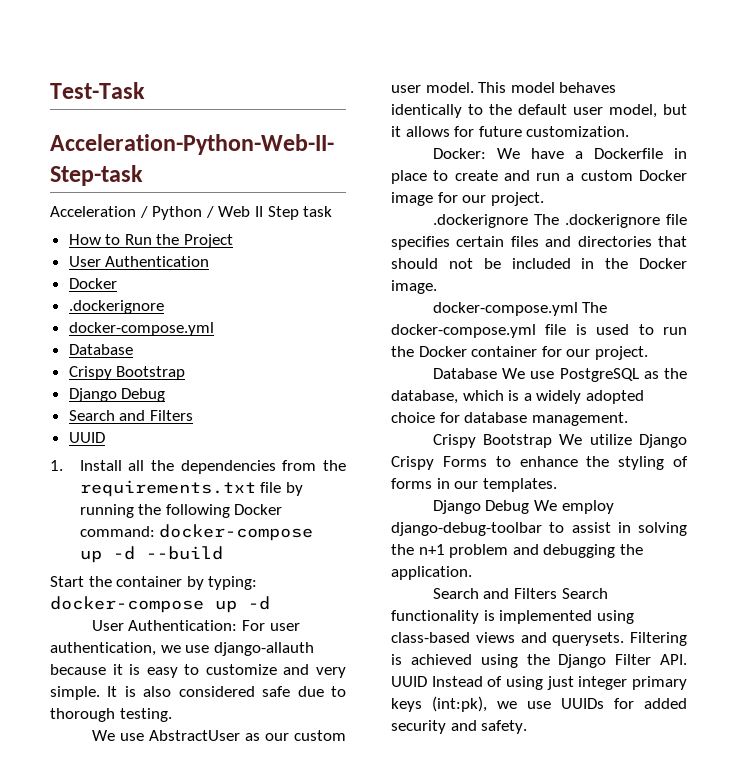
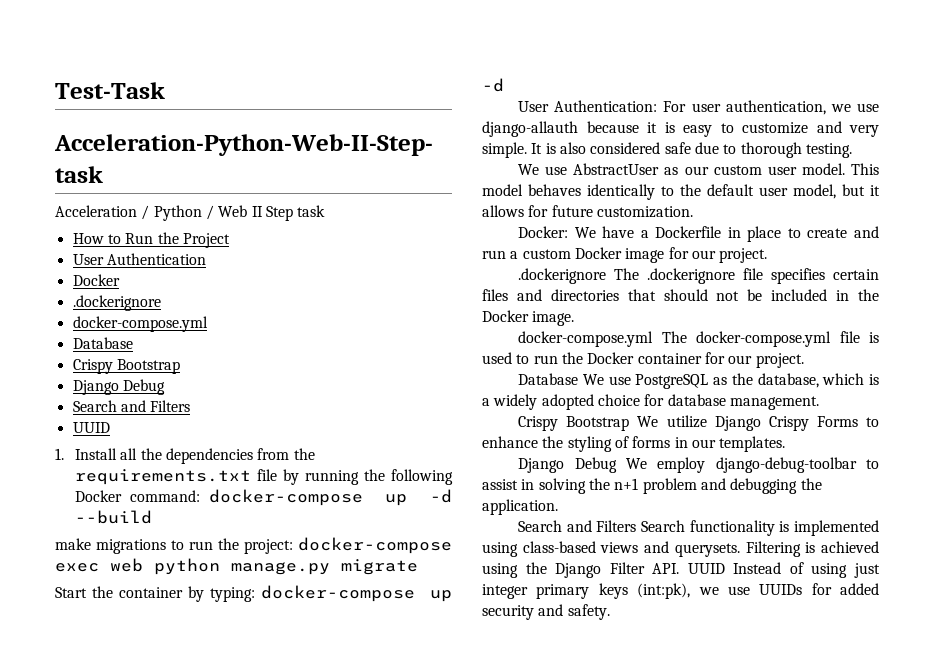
(223, 553) none -> [55,537,452,554] [55,558,418,575] // make migrations to run the project: docker-compose exec web python manage.py migrate

